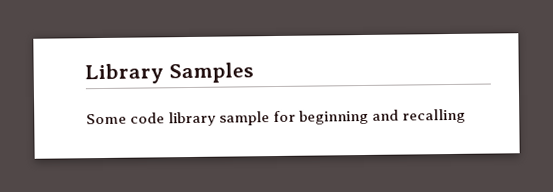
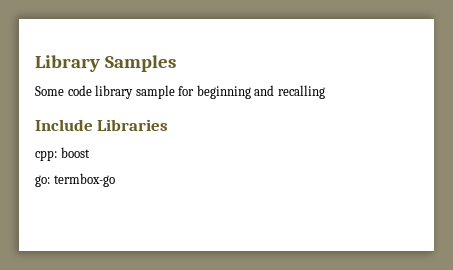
(467, 116) none -> [35,119,169,131] [35,147,90,161] [35,173,115,187] // Include Libraries // cpp: boost // go: termbox-go

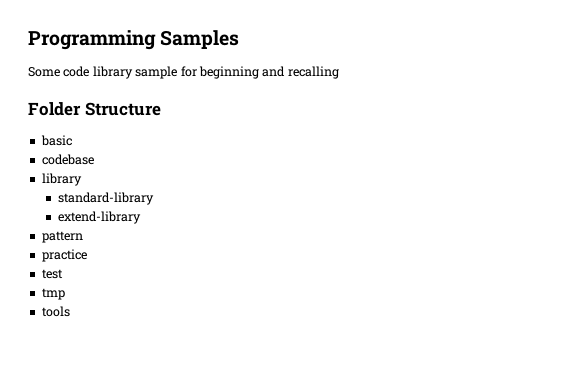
[35,55,100,72] Library -> [28,30,156,50] Programming
[35,119,169,131] [35,147,90,161] [35,173,115,187] Include Libraries // cpp: boost // go: termbox-go -> [28,102,161,116] [40,135,72,146] [41,154,94,165] [41,173,82,186] [57,192,154,205] [57,211,141,224] [41,231,83,243] [41,249,87,262] [41,269,63,279] [41,288,65,300] [41,306,70,317] Folder Structure // basic // codebase // library // standard-library // extend-library // pattern // practice // test // tmp // tools

